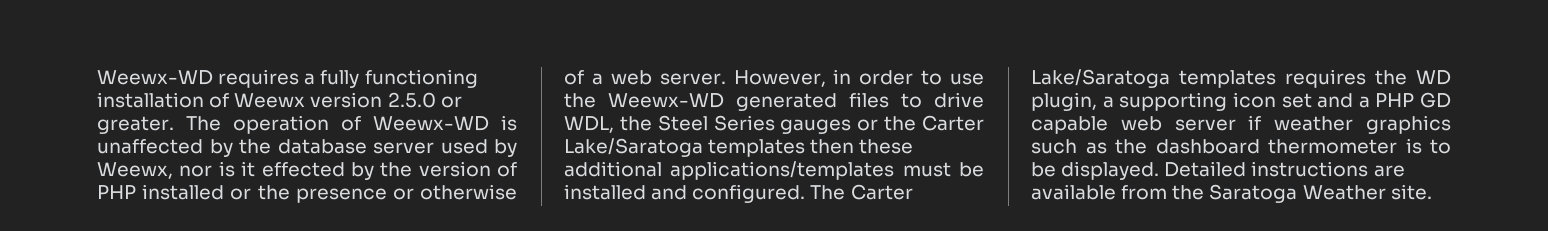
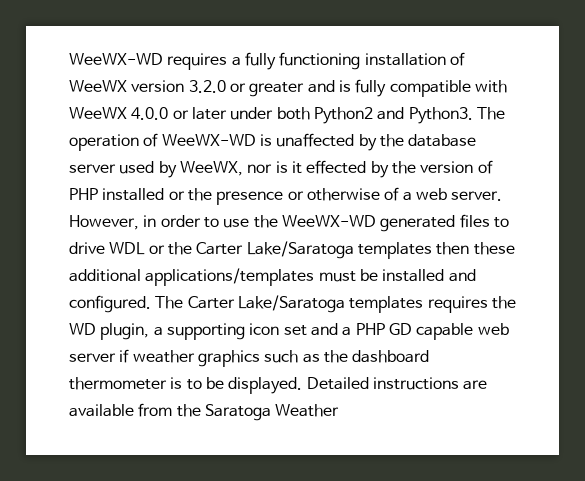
[97,70,213,85] Weewx-WD -> [69,53,163,65] WeeWX-WD
[234,92,462,108] [97,116,174,134] Weewx version 2.5.0 or greater. -> [69,79,507,97] [69,107,473,124] WeeWX version 3.2.0 or greater and is fully compatible with WeeWX 4.0.0 or later under both Python2 and Python3.
[373,116,489,131] Weewx-WD -> [161,134,256,146] WeeWX-WD
[97,162,173,179] Weewx, -> [179,161,243,176] WeeWX,
[608,93,724,108] Weewx-WD -> [281,215,376,227] WeeWX-WD
[564,115,852,134] WDL, the Steel Series gauges -> [109,242,146,255] WDL
[1390,184,1432,200] site. -> (340, 410) none

